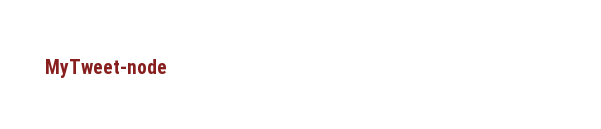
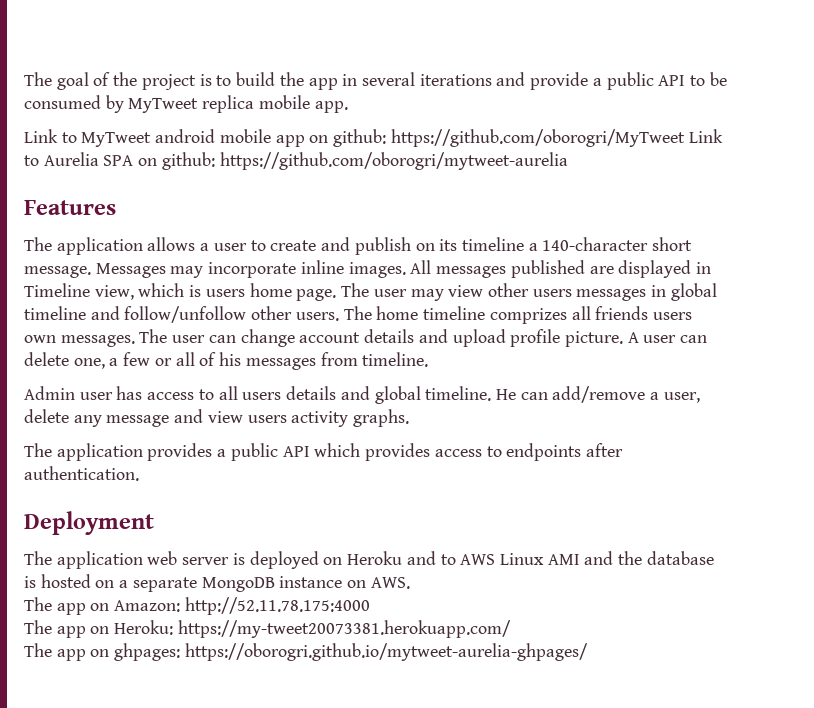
[45,59,167,78] MyTweet-node -> [24,72,727,90] [24,95,348,113] [24,129,723,147] [24,152,568,170] [24,200,116,215] [24,237,693,255] [24,260,711,278] [24,283,717,301] [24,306,692,324] [24,329,708,347] [24,352,429,370] [24,386,700,404] [24,409,410,427] [24,443,623,461] [24,466,139,481] [24,511,154,535] [24,551,714,569] [24,574,410,592] [24,597,370,615] [24,620,511,638] [24,643,588,661] The goal of the project is to build the app in several iterations and provide a public API to be consumed by MyTweet replica mobile app. // Link to MyTweet android mobile app on github: https://github.com/oborogri/MyTweet Link to Aurelia SPA on github: https://github.com/oborogri/mytweet-aurelia // Features // The application allows a user to create and publish on its timeline a 140-character short message. Messages may incorporate inline images. All messages published are displayed in Timeline view, which is users home page. The user may view other users messages in global timeline and follow/unfollow other users. The home timeline comprizes all friends users own messages. The user can change account details and upload profile picture. A user can delete one, a few or all of his messages from timeline. // Admin user has access to all users details and global timeline. He can add/remove a user, delete any message and view users activity graphs. // The application provides a public API which provides access to endpoints after authentication. // Deployment // The application web server is deployed on Heroku and to AWS Linux AMI and the database is hosted on a separate MongoDB instance on AWS. // The app on Amazon: http://52.11.78.175:4000 // The app on Heroku: https://my-tweet20073381.herokuapp.com/ // The app on ghpages: https://oborogri.github.io/mytweet-aurelia-ghpages/

